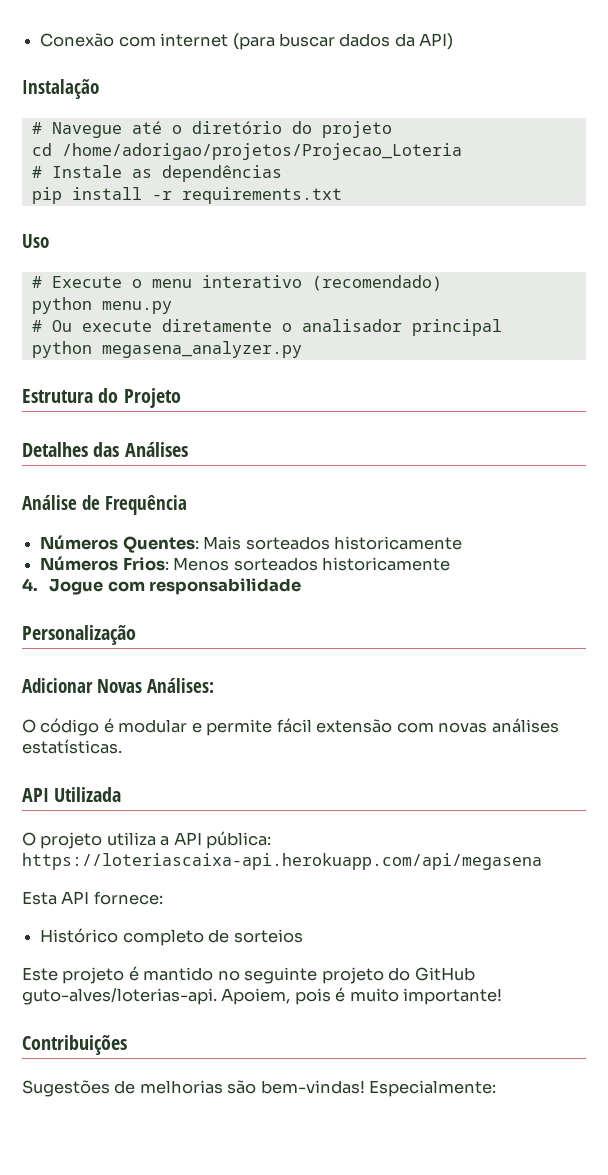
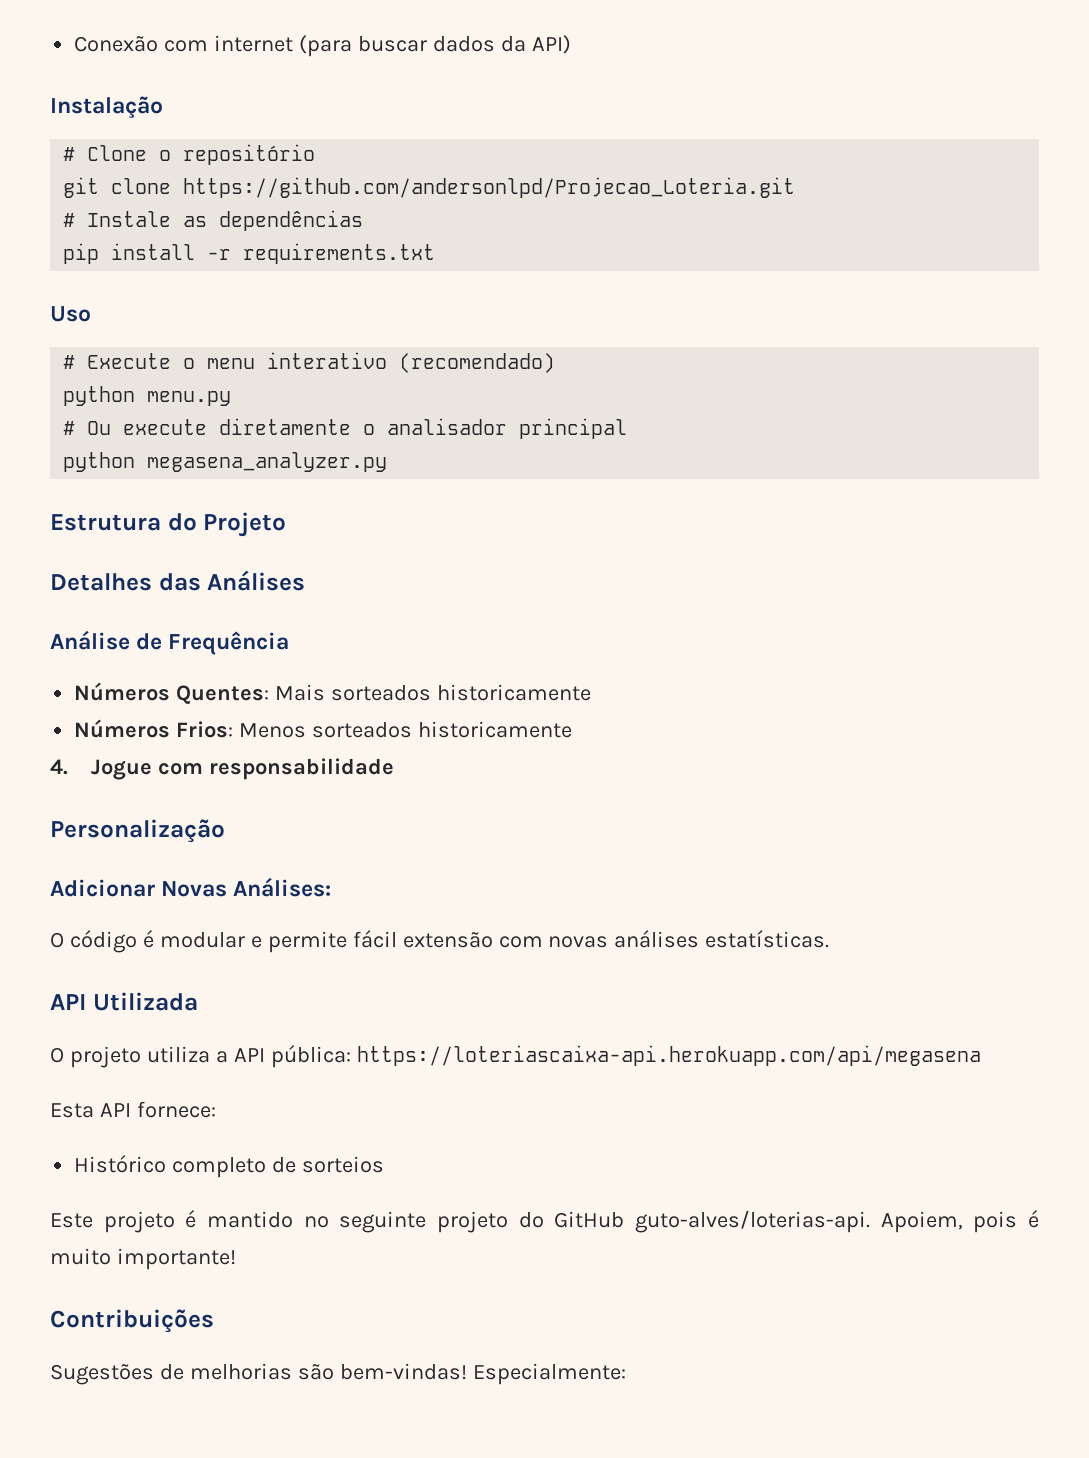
[51,121,392,138] [31,143,462,160] Navegue até o diretório do projeto // cd /home/adorigao/projetos/Projecao_Loteria -> [87,144,316,165] [63,177,796,198] Clone o repositório // git clone https://github.com/andersonlpd/Projecao_Loteria.git

